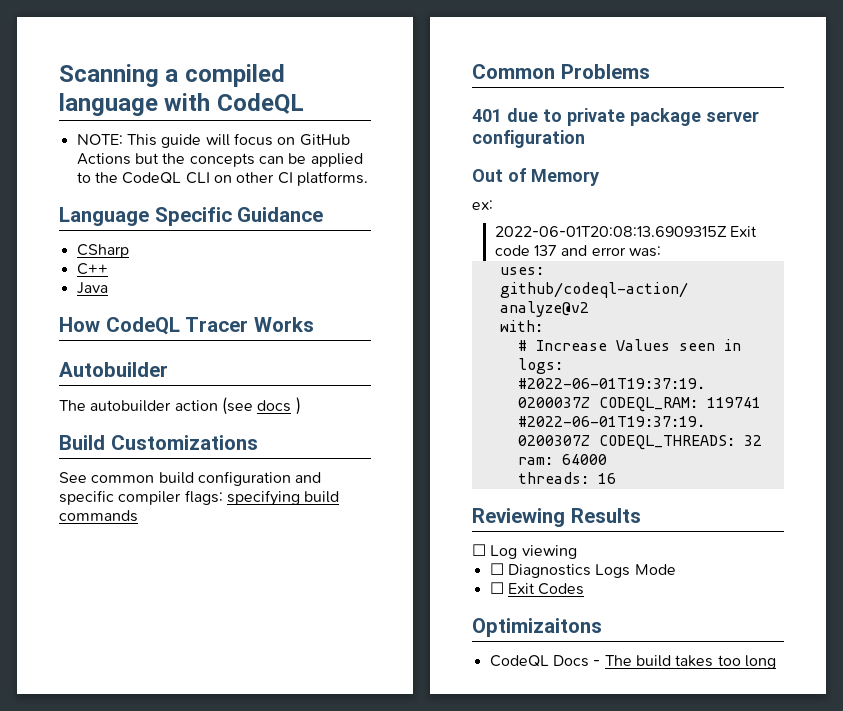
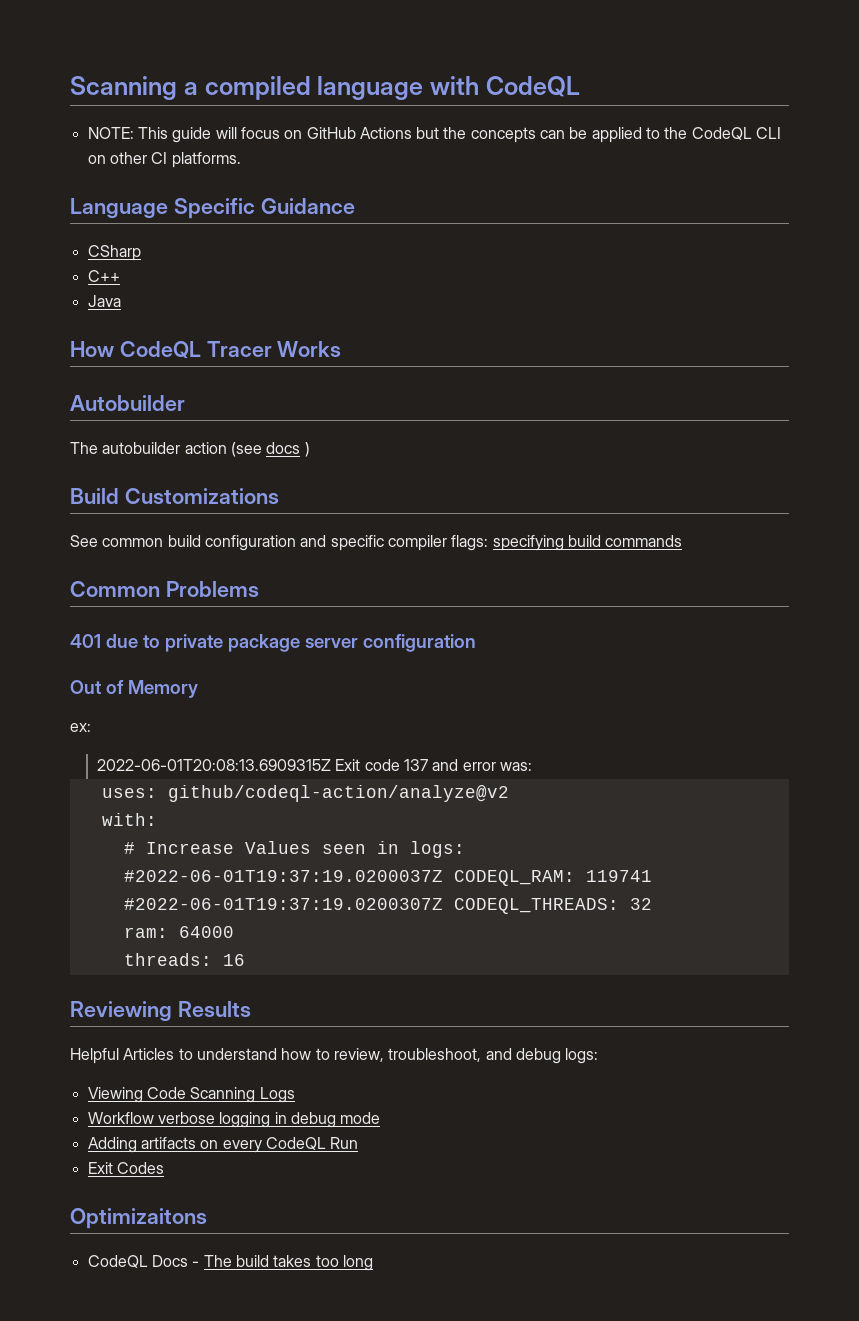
[472,544,577,559] [489,563,676,578] [489,582,504,594] ☐ Log viewing // ☐ Diagnostics Logs Mode // ☐ -> [70,1048,599,1064] [87,1087,295,1103] [87,1112,381,1128] [87,1137,359,1153] Helpful Articles to understand how to review, troubleshoot, and debug logs: // Viewing Code Scanning Logs // Workflow verbose logging in debug mode // Adding artifacts on every CodeQL Run //

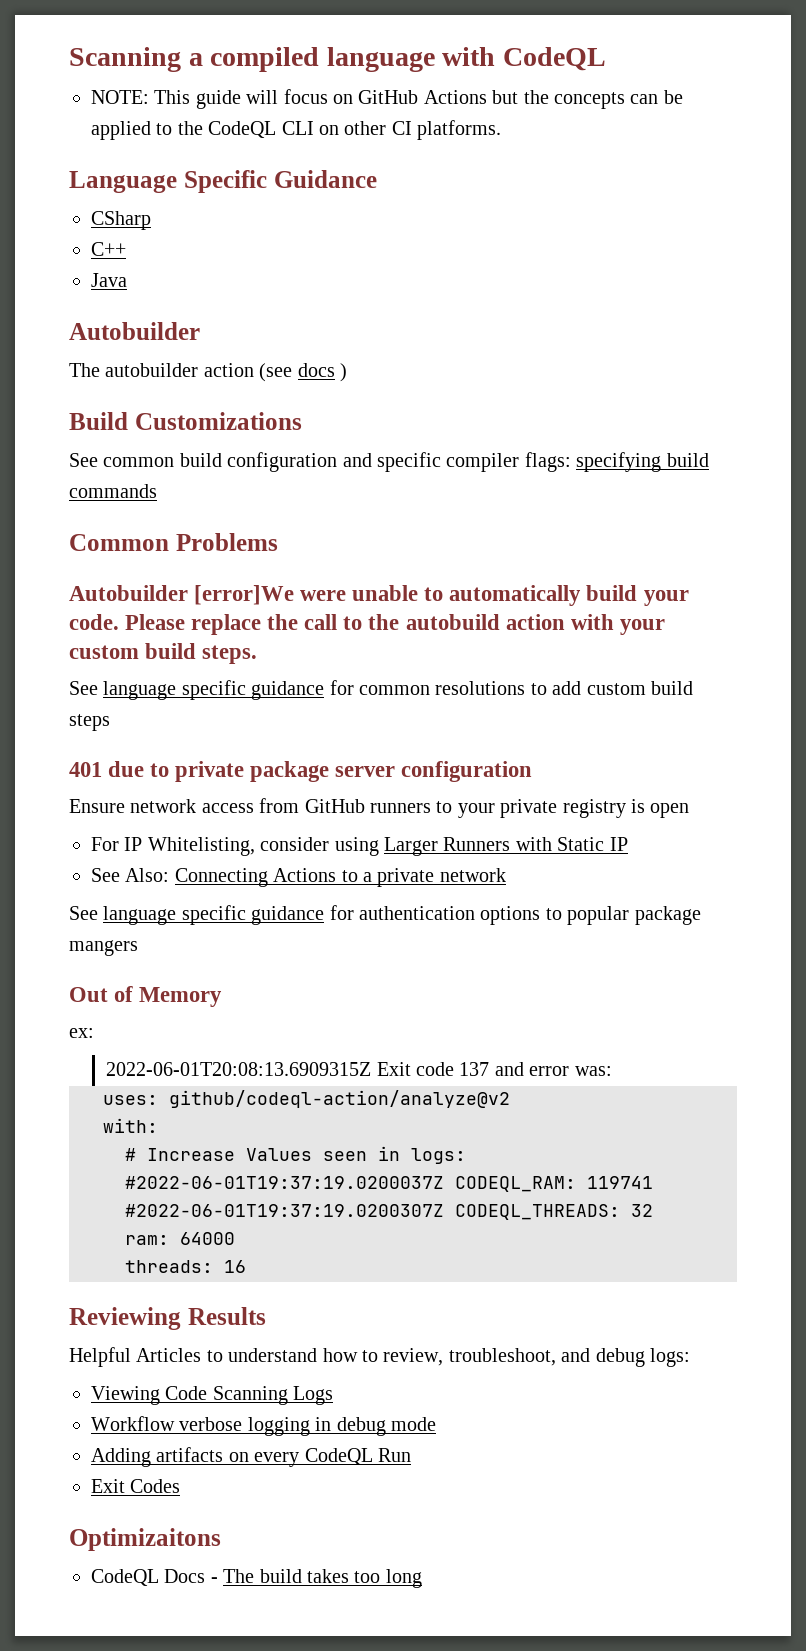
[70,341,342,359] // How CodeQL Tracer Works -> (127, 280) none
(259, 589) none -> [69,585,689,606] [69,614,665,635] [69,643,258,664] [69,680,693,700] [69,714,110,731] // Autobuilder [error]We were unable to automatically build your code. Please replace the call to the autobuild action with your custom build steps. // See language specific guidance for common resolutions to add custom build steps
(476, 643) none -> [69,798,690,818] [91,837,628,856] [91,868,506,887] [69,905,701,925] [69,940,138,956] // Ensure network access from GitHub runners to your private registry is open // For IP Whitelisting, consider using Larger Runners with Static IP // See Also: Connecting Actions to a private network // See language specific guidance for authentication options to popular package mangers

